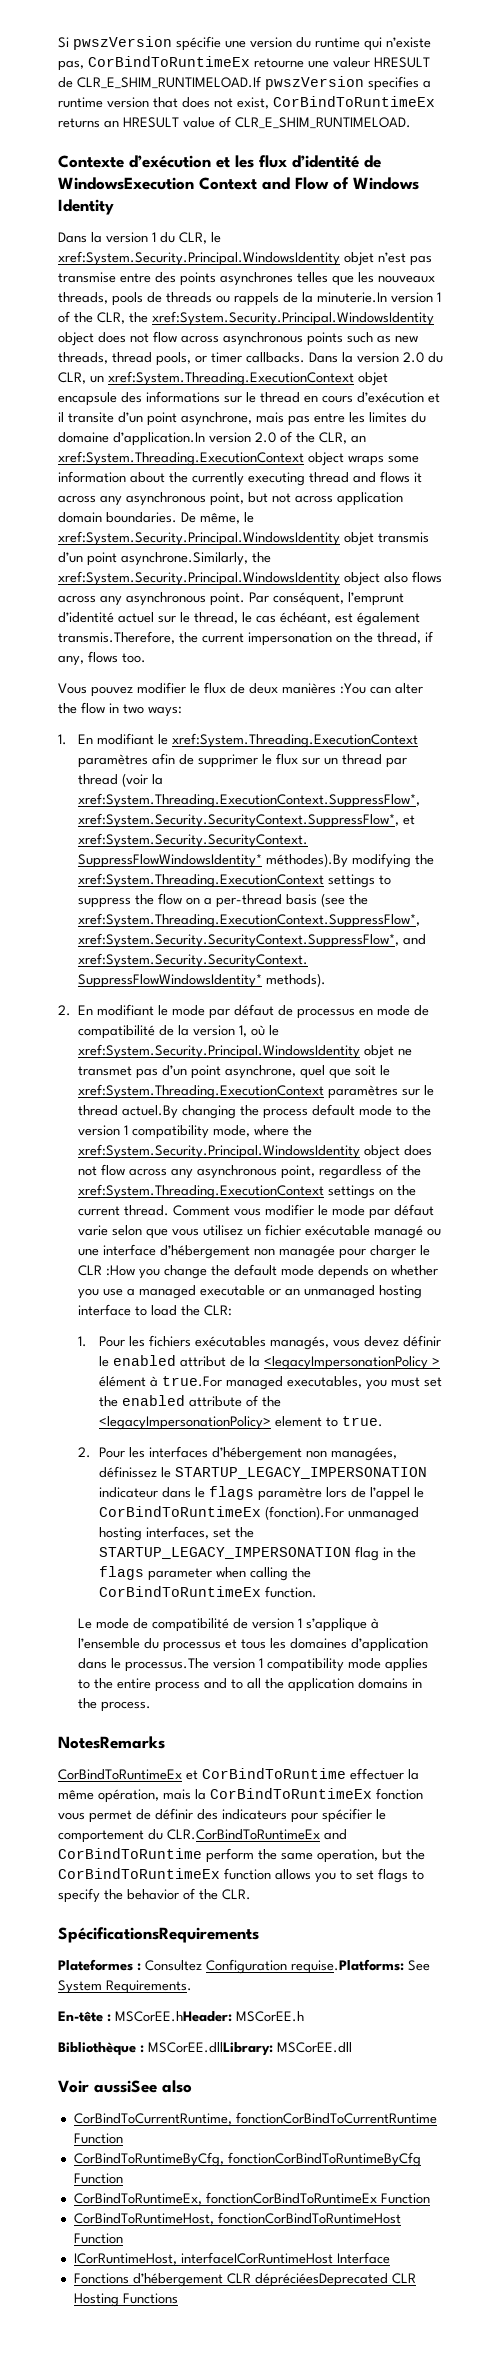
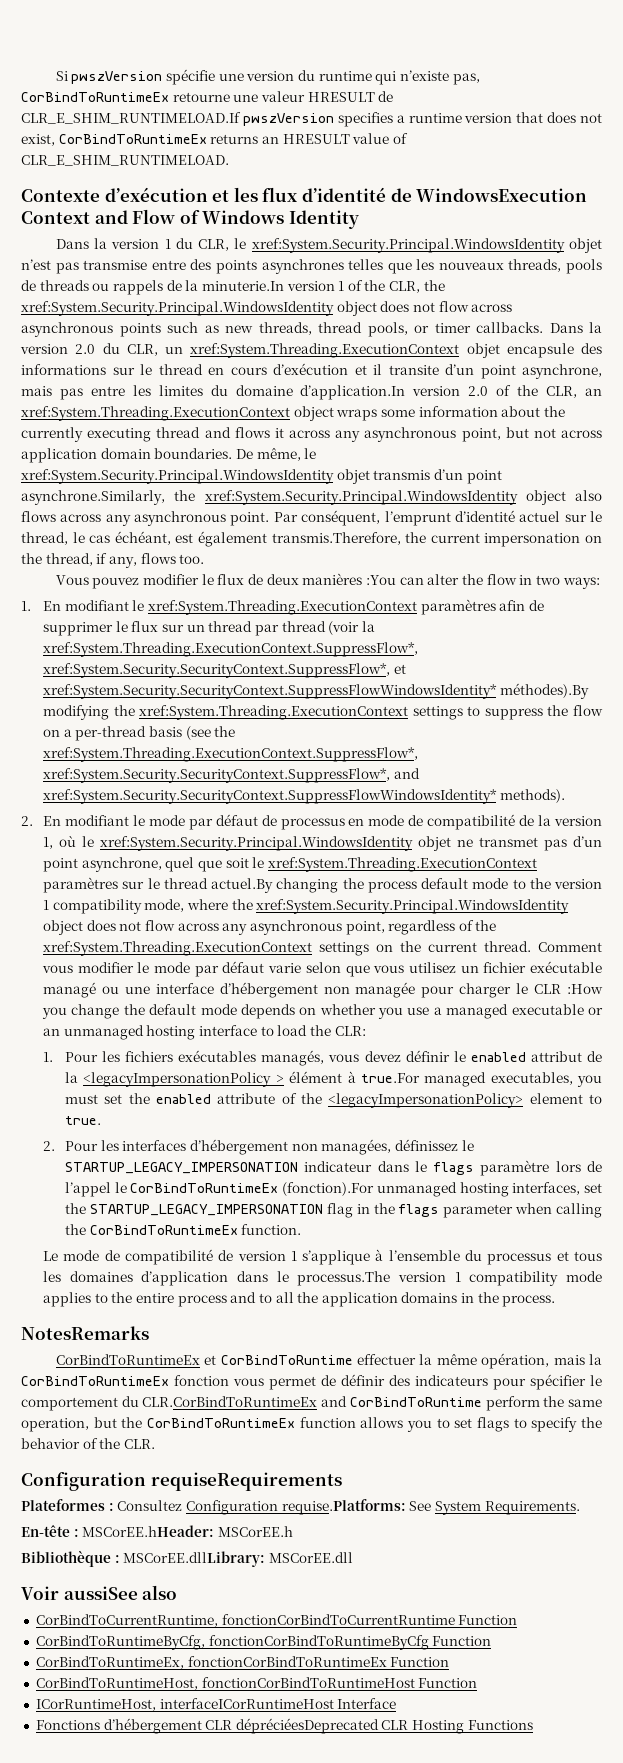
[58,1927,259,1943] SpécificationsRequirements -> [21,1472,342,1491] Configuration requiseRequirements

